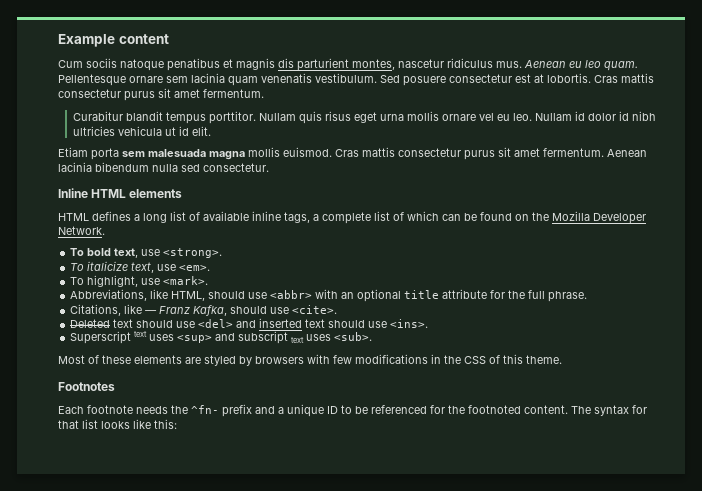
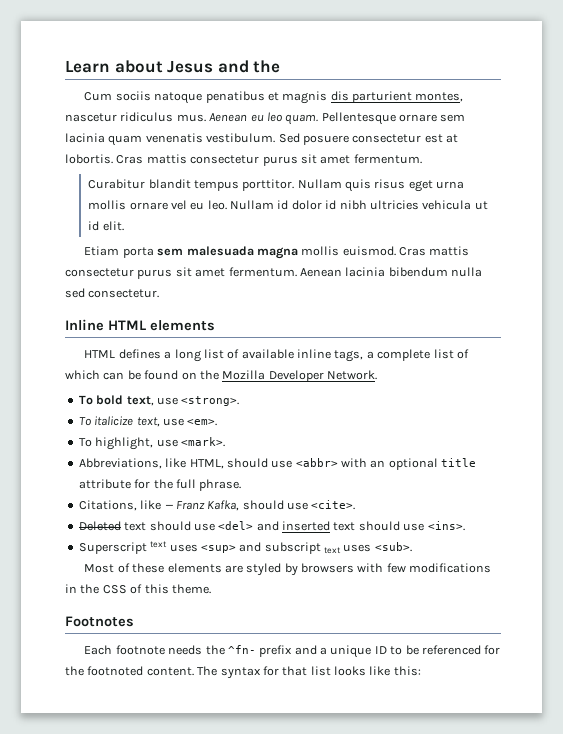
[58,34,169,47] Example content -> [65,60,281,73] Learn about Jesus and the

